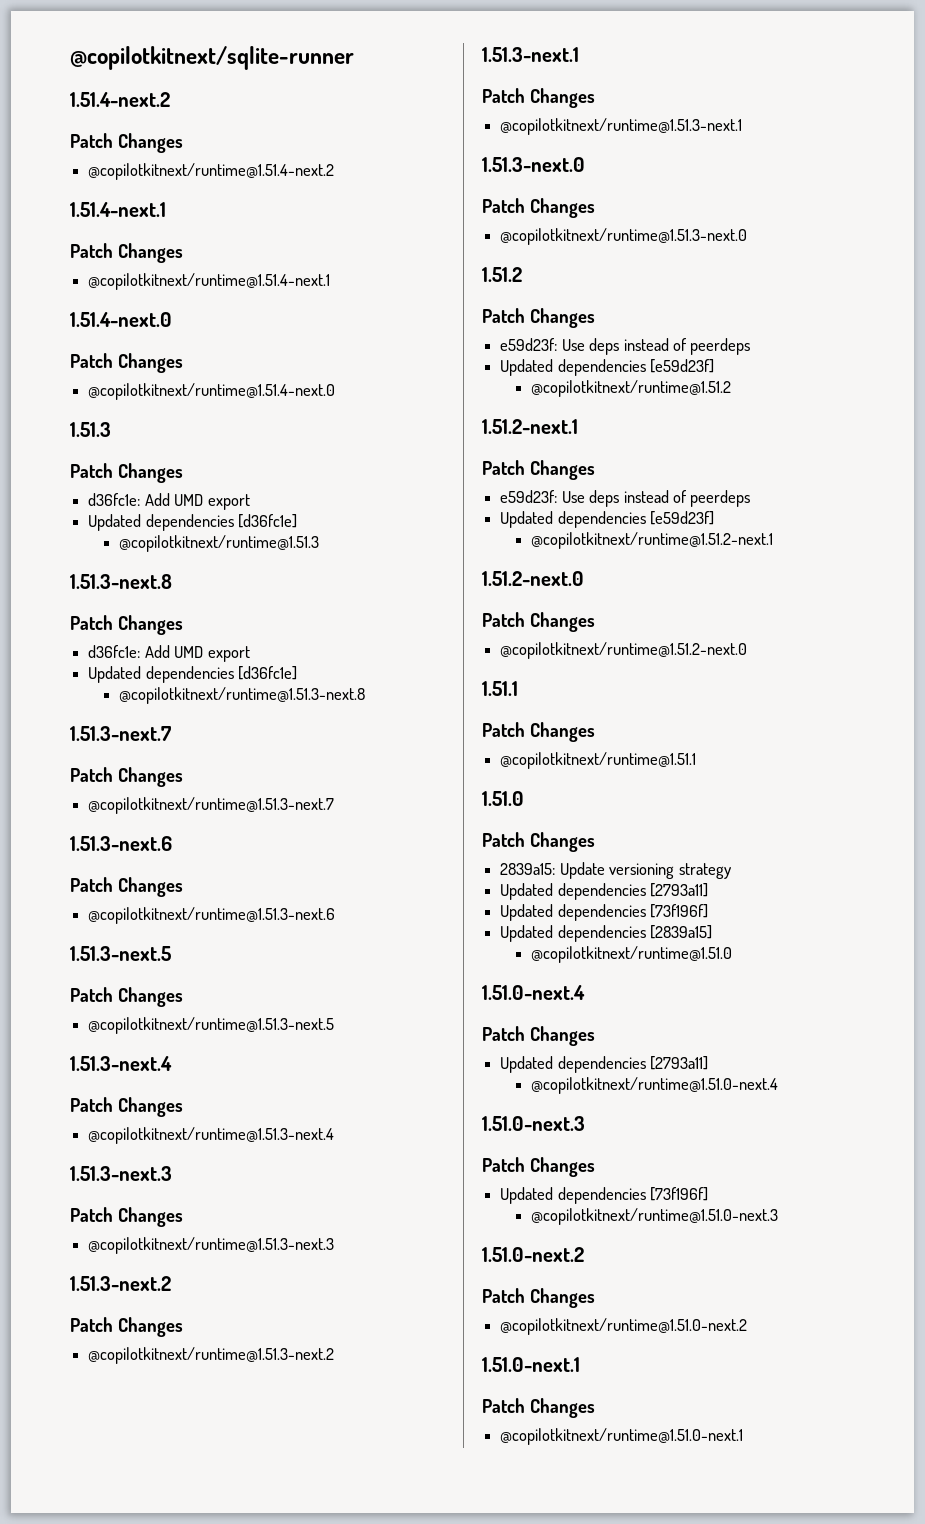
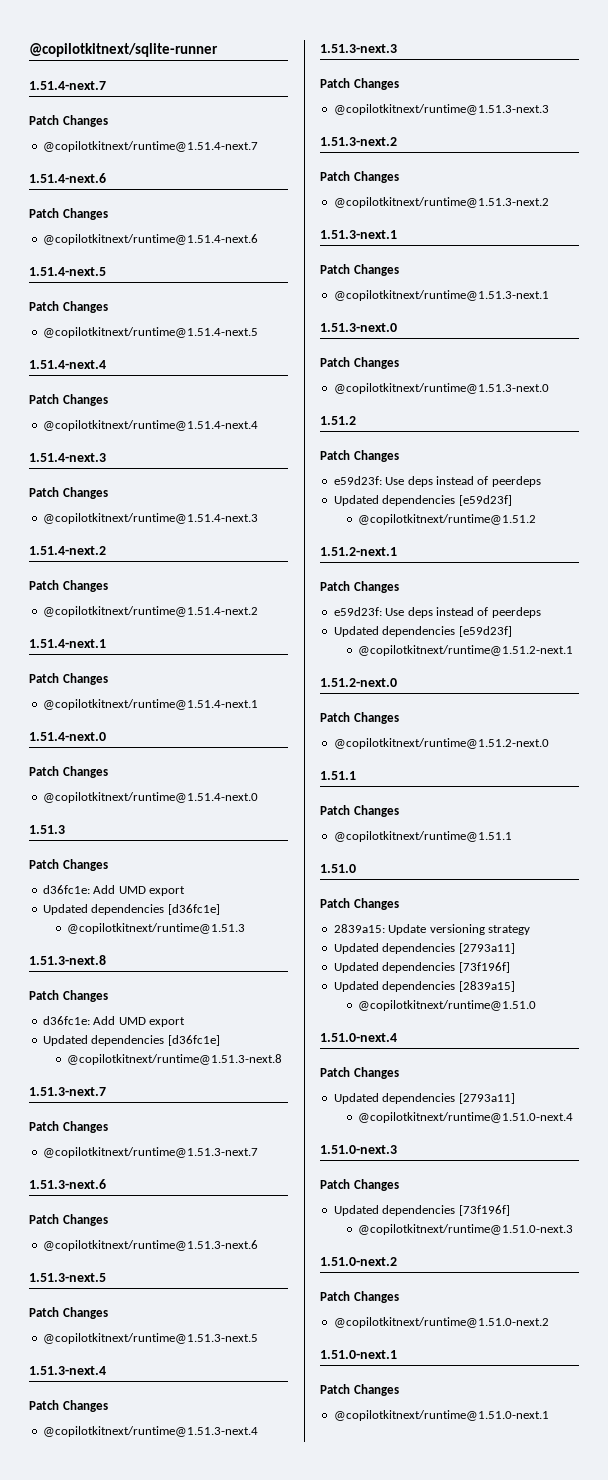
(354, 58) none -> [29,81,106,90] [29,115,108,127] [42,141,258,152] [29,173,106,183] [29,208,108,220] [42,234,258,245] [29,267,106,276] [29,301,108,313] [42,327,258,338] [29,360,106,369] [29,394,108,406] [42,420,258,431] [29,453,106,462] [29,487,108,499] [42,513,258,524] // 1.51.4-next.7 // Patch Changes // @copilotkitnext/runtime@1.51.4-next.7 // 1.51.4-next.6 // Patch Changes // @copilotkitnext/runtime@1.51.4-next.6 // 1.51.4-next.5 // Patch Changes // @copilotkitnext/runtime@1.51.4-next.5 // 1.51.4-next.4 // Patch Changes // @copilotkitnext/runtime@1.51.4-next.4 // 1.51.4-next.3 // Patch Changes // @copilotkitnext/runtime@1.51.4-next.3

